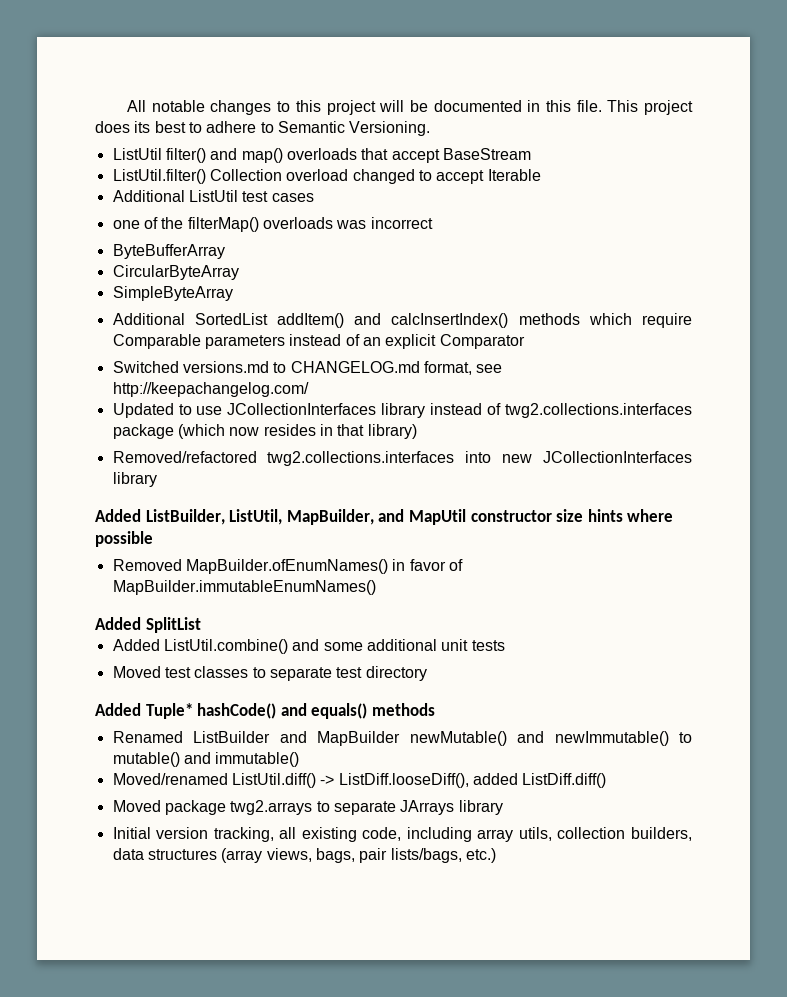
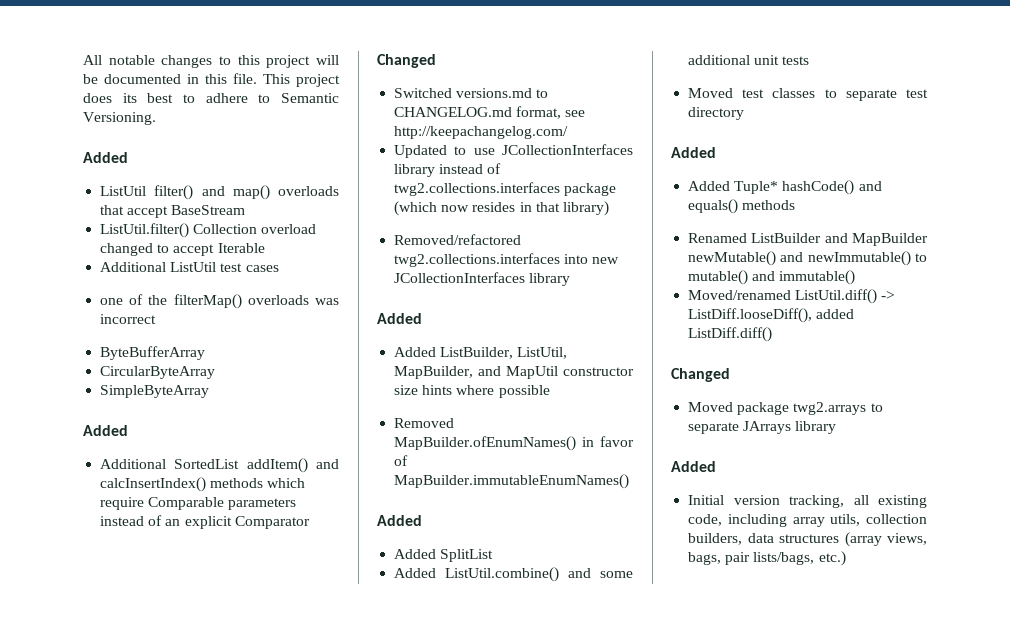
(431, 128) none -> [83,152,128,163] // Added
(233, 293) none -> [83,425,128,436] // Added
(525, 341) none -> [377,54,436,68] // Changed
(141, 515) none -> [394,347,437,357] // Added
(141, 623) none -> [394,549,437,559] // Added
(141, 709) none -> [688,181,731,191] // Added
(607, 780) none -> [671,368,730,382] // Changed
(503, 807) none -> [671,461,716,472] // Added

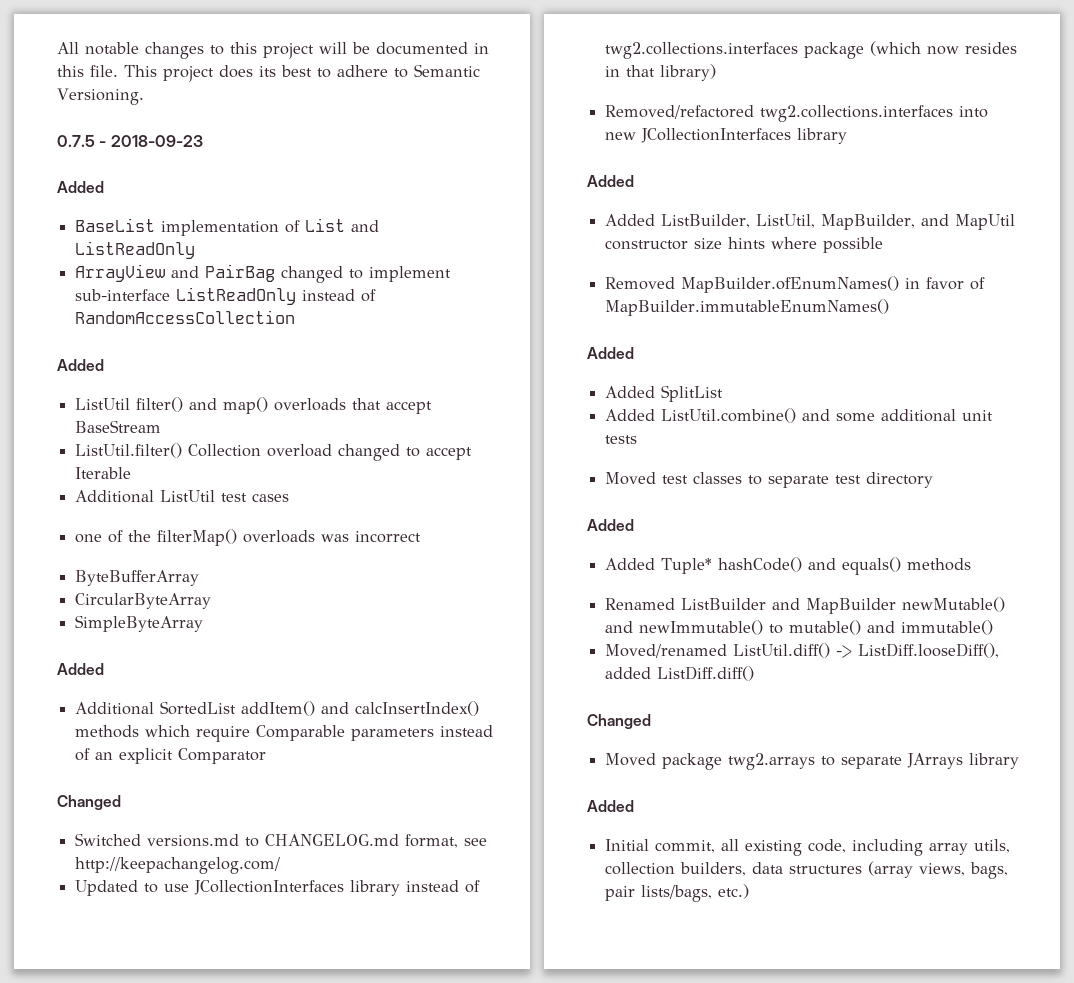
(156, 118) none -> [57,135,203,147] [57,181,104,193] [75,218,380,236] [75,241,196,259] [75,264,452,283] [75,287,377,305] [75,310,296,324] // 0.7.5 - 2018-09-23 // Added // BaseList implementation of List and ListReadOnly // ArrayView and PairBag changed to implement sub-interface ListReadOnly instead of RandomAccessCollection
[733,495,845,508] version tracking, -> [655,840,716,853] commit,

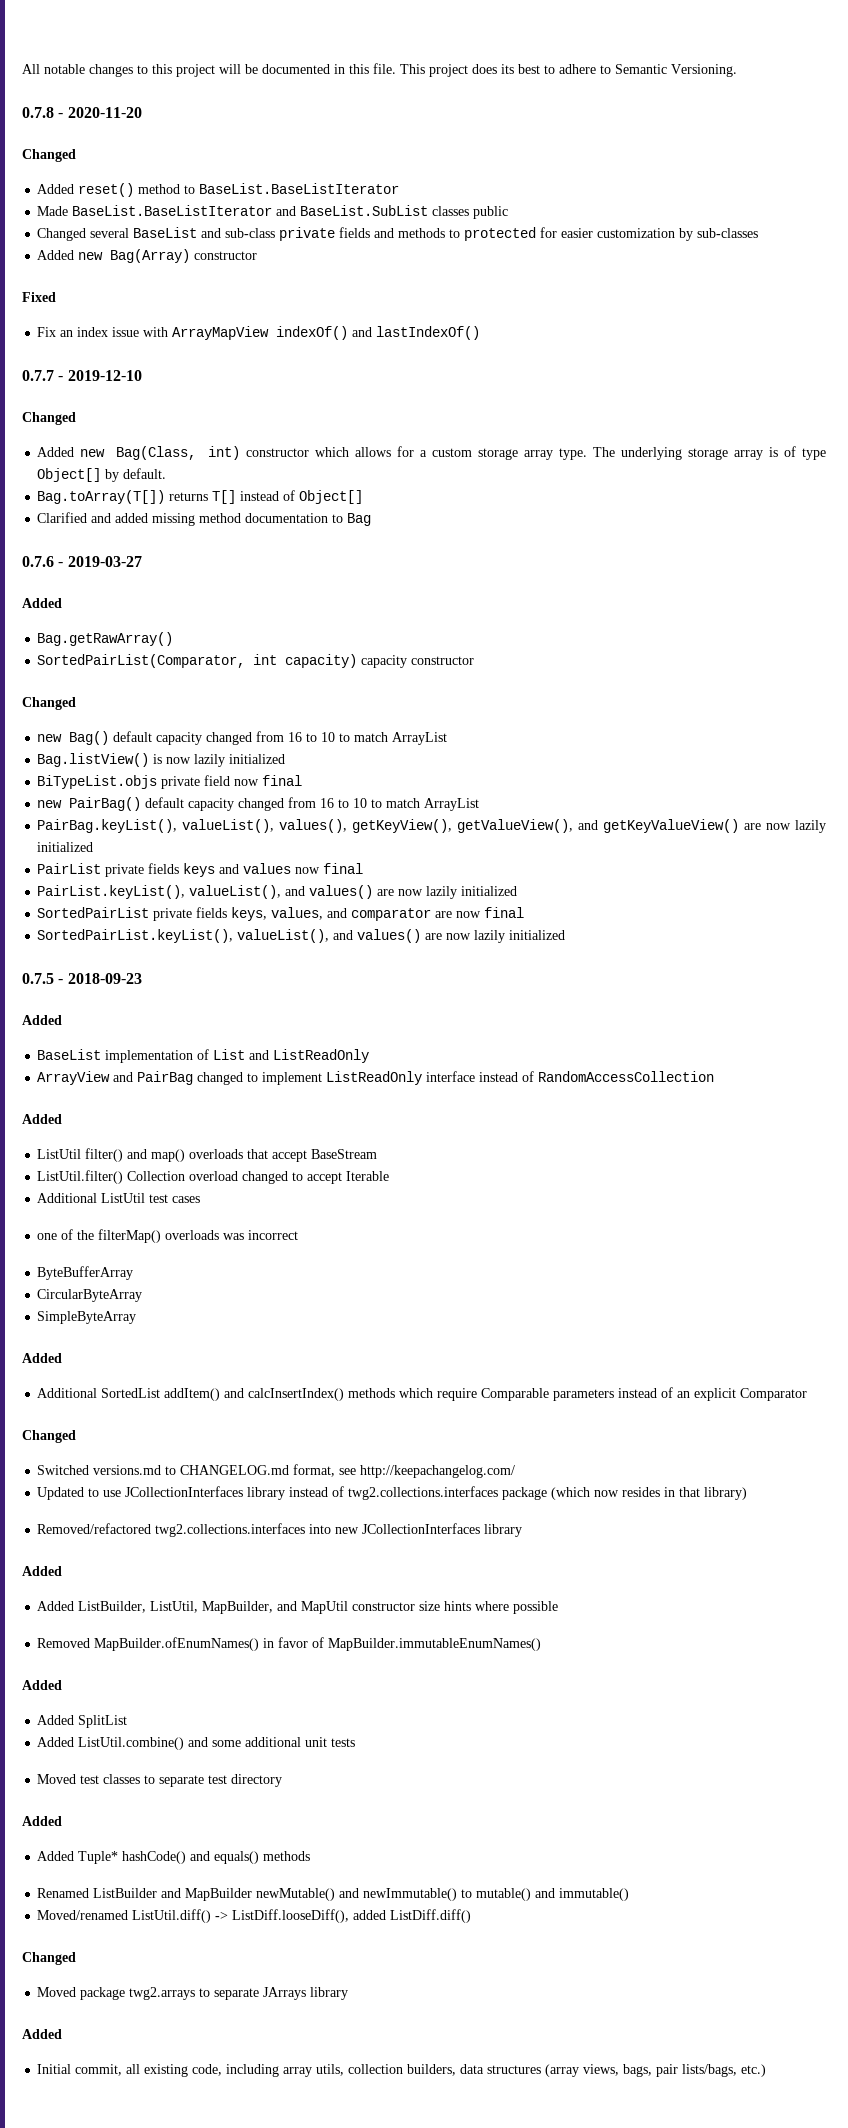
(144, 96) none -> [22,107,142,118] [22,149,76,162] [37,183,400,197] [37,205,509,219] [37,227,759,241] [37,249,258,263] [22,292,56,302] [37,326,481,340] [22,370,142,381] [22,412,76,425] [37,446,827,460] [37,468,167,482] [37,490,364,504] [37,512,372,526] [22,556,142,567] [22,598,62,608] [37,632,174,646] [37,654,475,668] [22,697,76,710] [37,731,448,745] [37,753,286,767] [37,775,303,789] [37,797,480,811] [37,819,826,833] [37,842,94,852] [37,863,364,877] [37,885,518,899] [37,907,525,921] [37,929,566,943] // 0.7.8 - 2020-11-20 // Changed // Added reset() method to BaseList.BaseListIterator // Made BaseList.BaseListIterator and BaseList.SubList classes public // Changed several BaseList and sub-class private fields and methods to protected for easier customization by sub-classes // Added new Bag(Array) constructor // Fixed // Fix an index issue with ArrayMapView indexOf() and lastIndexOf() // 0.7.7 - 2019-12-10 // Changed // Added new Bag(Class, int) constructor which allows for a custom storage array type. The underlying storage array is of type Object[] by default. // Bag.toArray(T[]) returns T[] instead of Object[] // Clarified and added missing method documentation to Bag // 0.7.6 - 2019-03-27 // Added // Bag.getRawArray() // SortedPairList(Comparator, int capacity) capacity constructor // Changed // new Bag() default capacity changed from 16 to 10 to match ArrayList // Bag.listView() is now lazily initialized // BiTypeList.objs private field now final // new PairBag() default capacity changed from 16 to 10 to match ArrayList // PairBag.keyList(), valueList(), values(), getKeyView(), getValueView(), and getKeyValueView() are now lazily initialized // PairList private fields keys and values now final // PairList.keyList(), valueList(), and values() are now lazily initialized // SortedPairList private fields keys, values, and comparator are now final // SortedPairList.keyList(), valueList(), and values() are now lazily initialized
[75,287,297,305] sub-interface ListReadOnly -> [326,1071,476,1085] ListReadOnly interface

